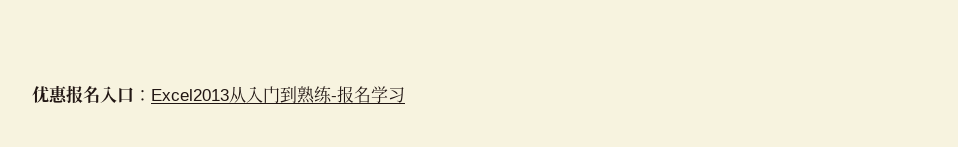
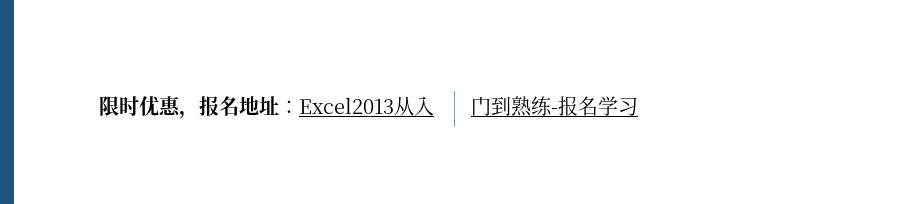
[32,85,134,104] 优惠报名入口 -> [98,96,279,119] 限时优惠，报名地址

